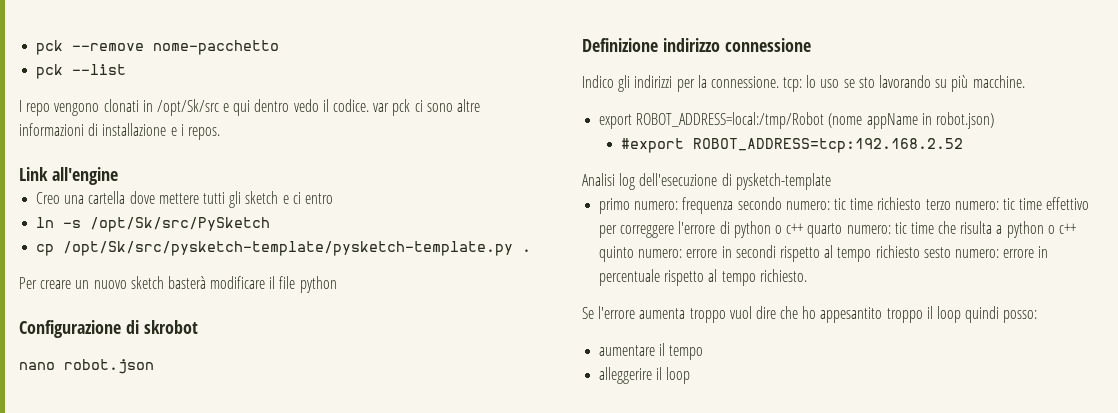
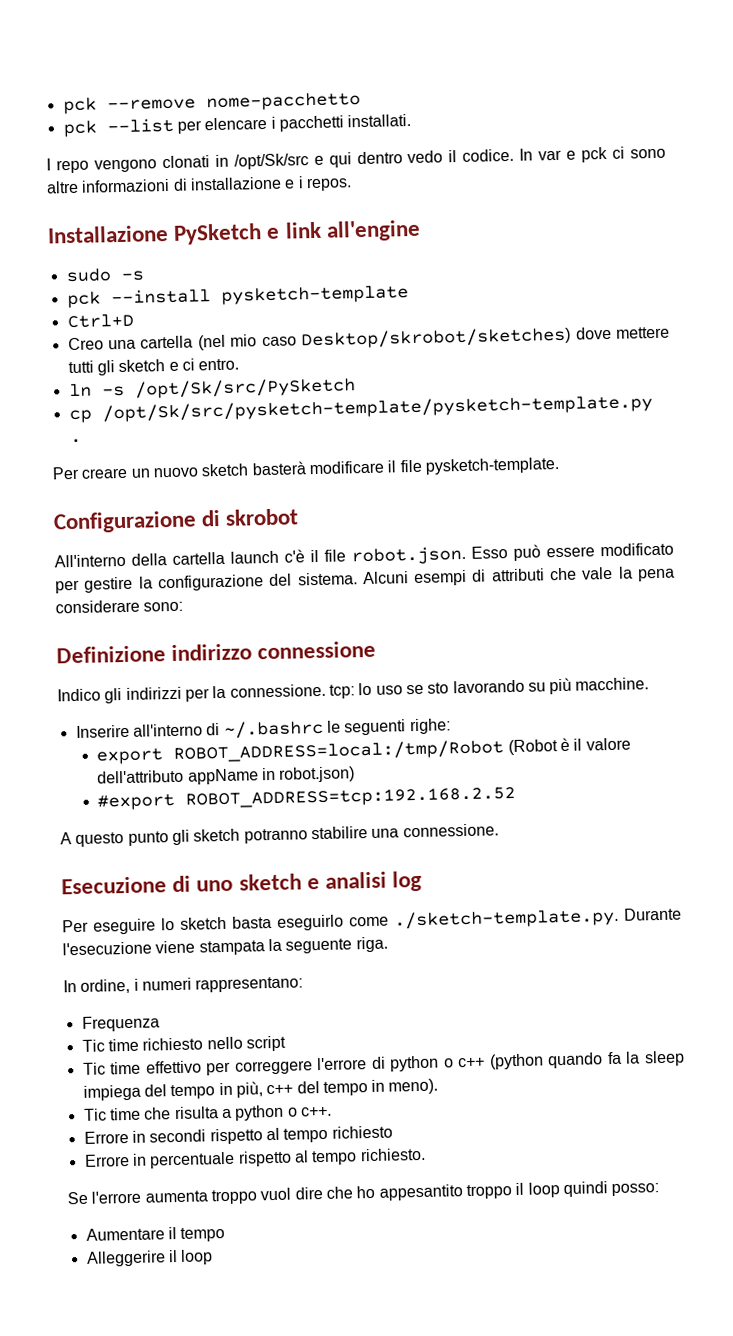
(127, 69) none -> [176,113,412,134] per elencare i pacchetti installati.
[373,103,390,112] var -> [519,148,577,161] In var e
[19,167,118,185] Link all'engine -> [47,219,421,245] [65,268,144,283] [66,285,409,309] [66,313,134,329] Installazione PySketch e link all'engine // sudo -s // pck --install pysketch-template // Ctrl+D
(126, 197) none -> [197,326,572,351] (nel mio caso Desktop/skrobot/sketches)
[304,193,333,204] entro -> [198,358,240,371] entro.
[299,276,337,293] python -> [424,456,560,475] pysketch-template.
[19,359,154,374] nano robot.json -> [54,542,674,568] [55,566,675,594] [55,599,184,614] All'interno della cartella launch c'è il file robot.json. Esso può essere modificato per gestire la configurazione del sistema. Alcuni esempi di attributi che vale la pena considerare sono:
[599,112,863,129] export ROBOT_ADDRESS=local:/tmp/Robot (nome -> [75,718,451,739] [96,737,631,765] [97,769,185,784] Inserire all'interno di ~/.bashrc le seguenti righe: // export ROBOT_ADDRESS=local:/tmp/Robot (Robot è il valore dell'attributo
[582,173,831,190] [599,197,1015,214] Analisi log dell'esecuzione di pysketch-template // primo numero: frequenza secondo numero: tic time richiesto terzo numero: tic -> [60,823,499,848] [61,870,423,895] [62,907,682,935] [62,936,388,956] [63,976,304,994] [81,1015,160,1032] [81,1035,286,1052] [82,1062,106,1075] A questo punto gli sketch potranno stabilire una connessione. // Esecuzione di uno sketch e analisi log // Per eseguire lo sketch basta eseguirlo come ./sketch-template.py. Durante l'esecuzione viene stampata la seguente riga. // In ordine, i numeri rappresentano: // Frequenza // Tic time richiesto nello script // Tic
[807,222,907,238] quarto numero: tic -> [488,1050,685,1070] [82,1078,439,1101] [83,1108,107,1121] (python quando fa la sleep impiega del tempo in più, c++ del tempo in meno). // Tic
[1058,223,1076,234] [599,246,718,262] c++ quinto numero: errore -> [300,1106,332,1117] [83,1130,129,1144] c++. // Errore
[923,247,1035,258] sesto numero: errore -> [83,1153,130,1167] // Errore
[599,345,656,356] aumentare -> [85,1227,165,1241] Aumentare
[599,367,653,384] alleggerire -> [85,1250,166,1267] Alleggerire

